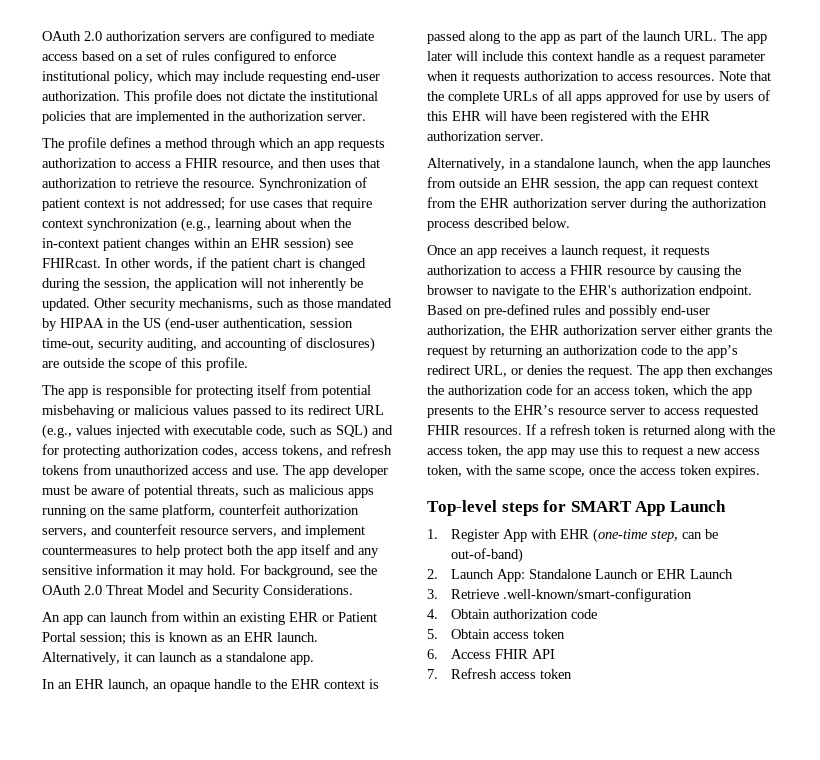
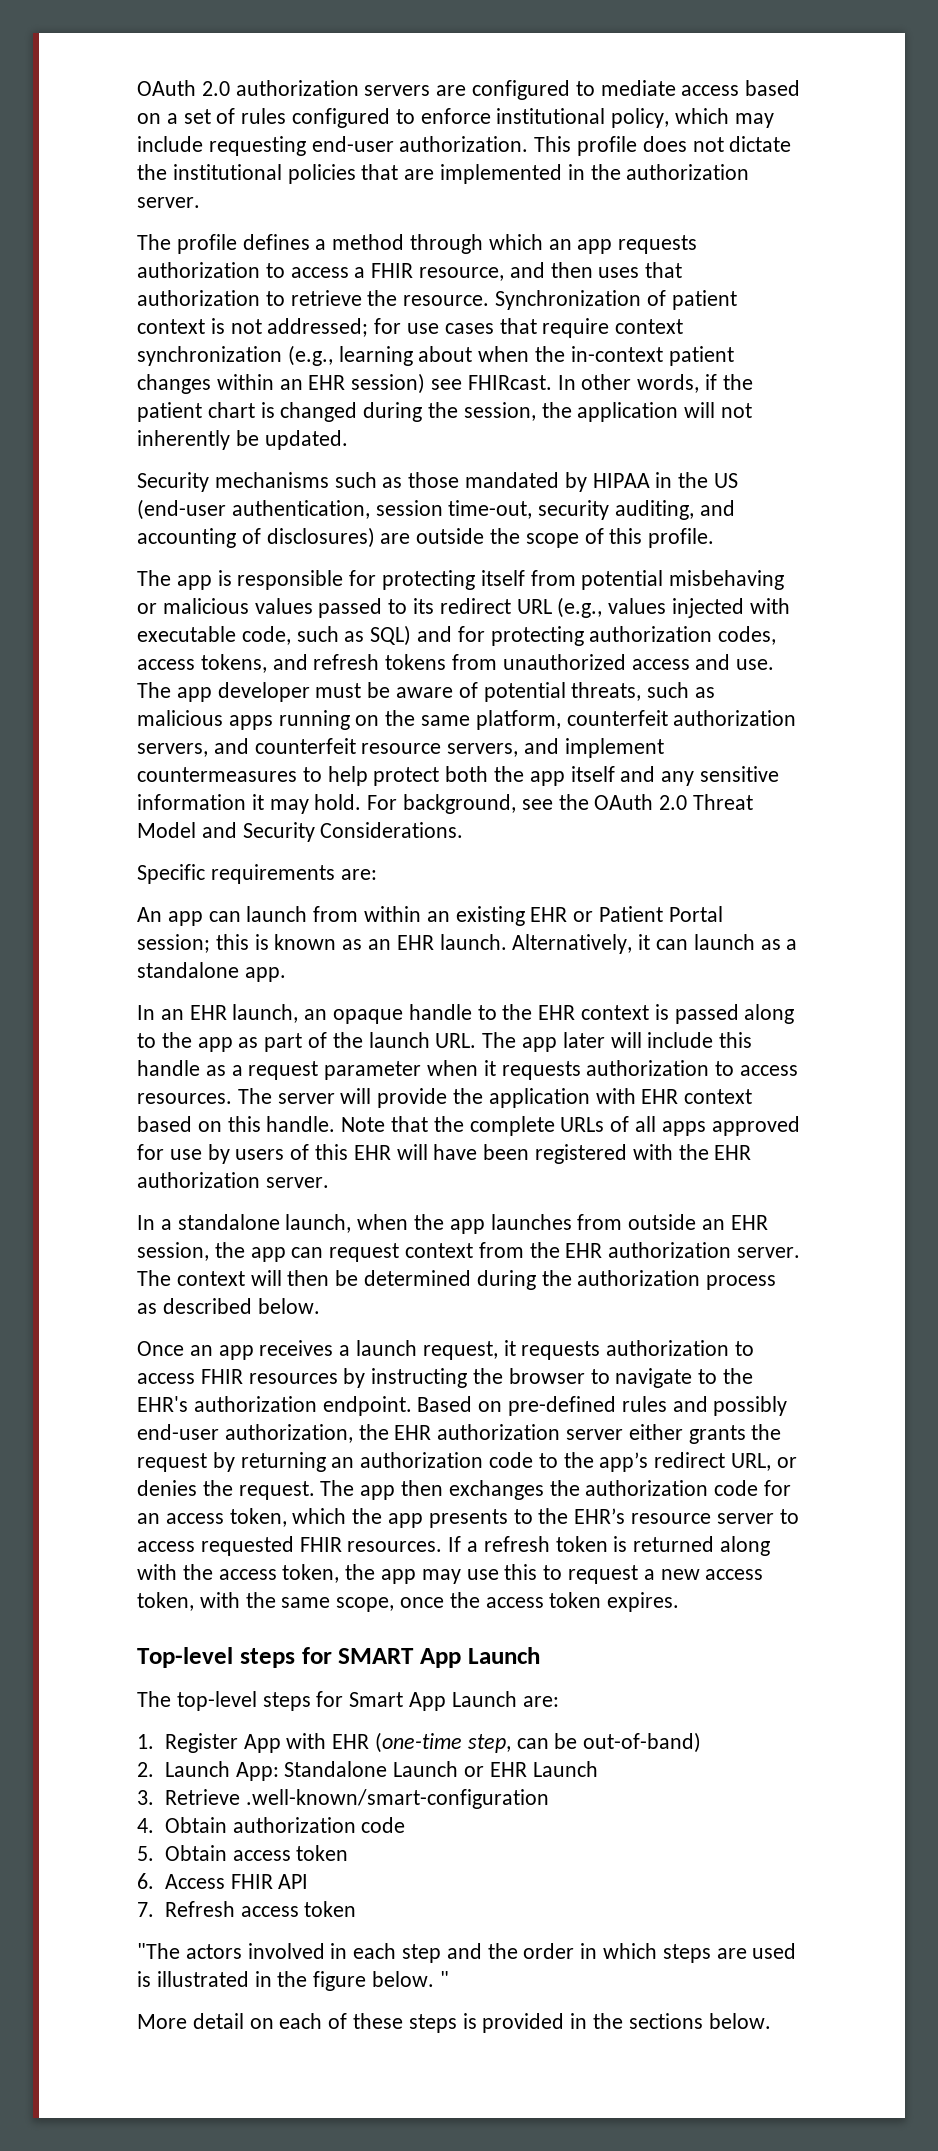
[94,298,253,311] Other security mechanisms, -> [137,472,329,492] // Security mechanisms
(353, 590) none -> [137,864,377,884] // Specific requirements are:
[552,52,593,61] context -> (753, 1040) none
(715, 77) none -> [237,1088,753,1108] [137,1116,336,1132] The server will provide the application with EHR context based on this handle.
[427,158,521,171] Alternatively, in -> [137,1215,155,1230] In
[591,201,626,208] server -> [737,1247,801,1258] [137,1270,472,1286] server. The context will then be determined
(470, 226) none -> [137,1303,157,1314] as
[560,265,720,278] a FHIR resource by causing -> [200,1368,468,1388] FHIR resources by instructing
(726, 506) none -> [137,1691,559,1711] // The top-level steps for Smart App Launch are:
(573, 674) none -> [137,1943,797,1963] [137,1971,449,1991] [137,2013,771,2033] // "The actors involved in each step and the order in which steps are used is illustrated in the figure below. " // More detail on each of these steps is provided in the sections below.

